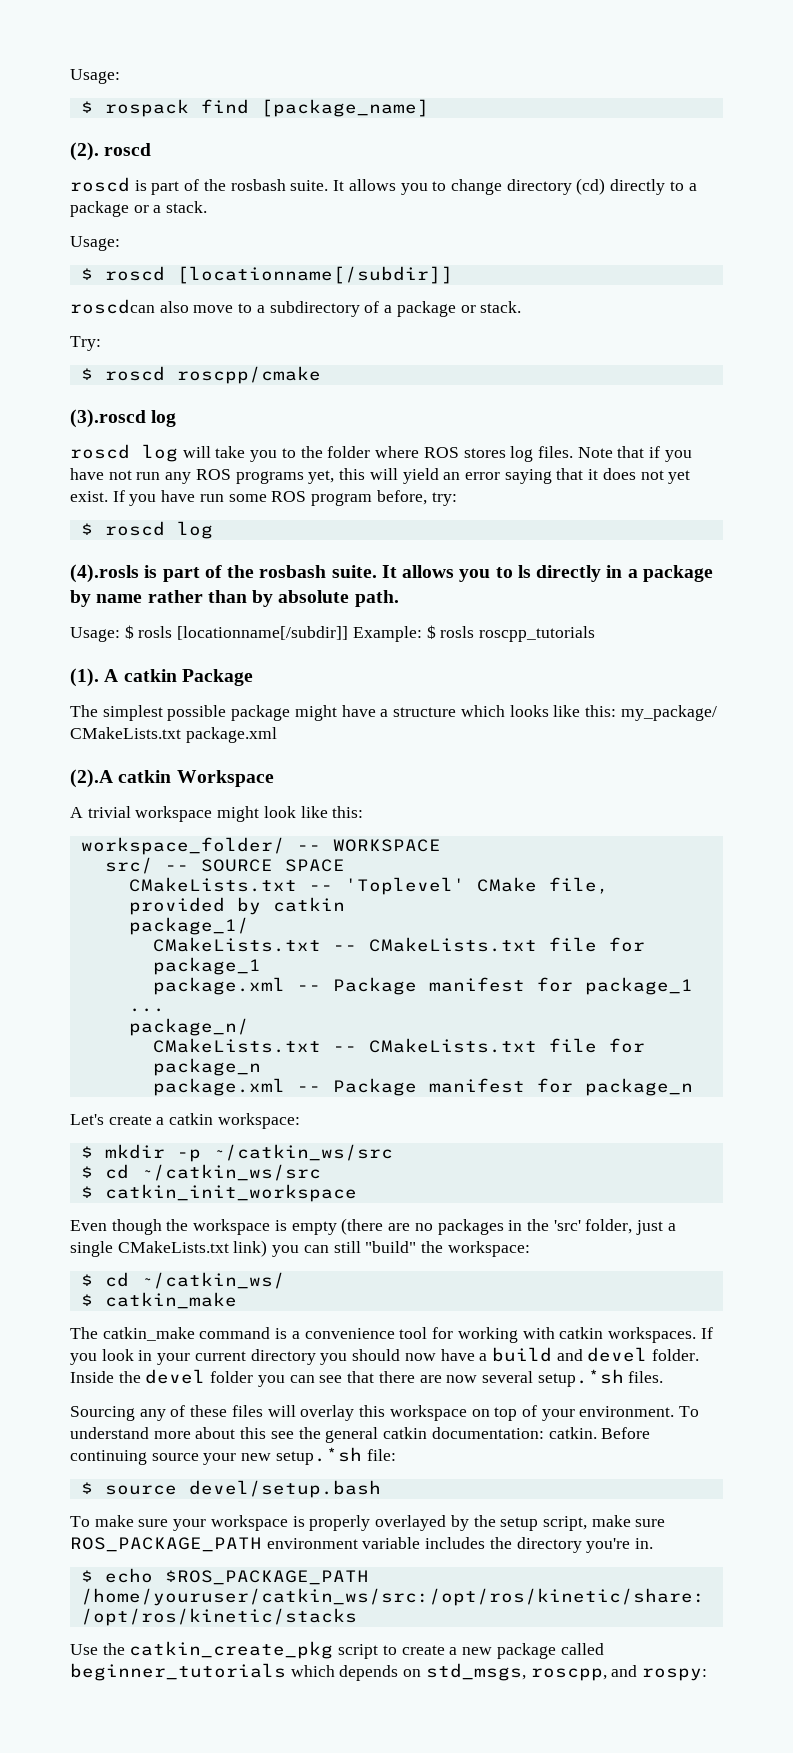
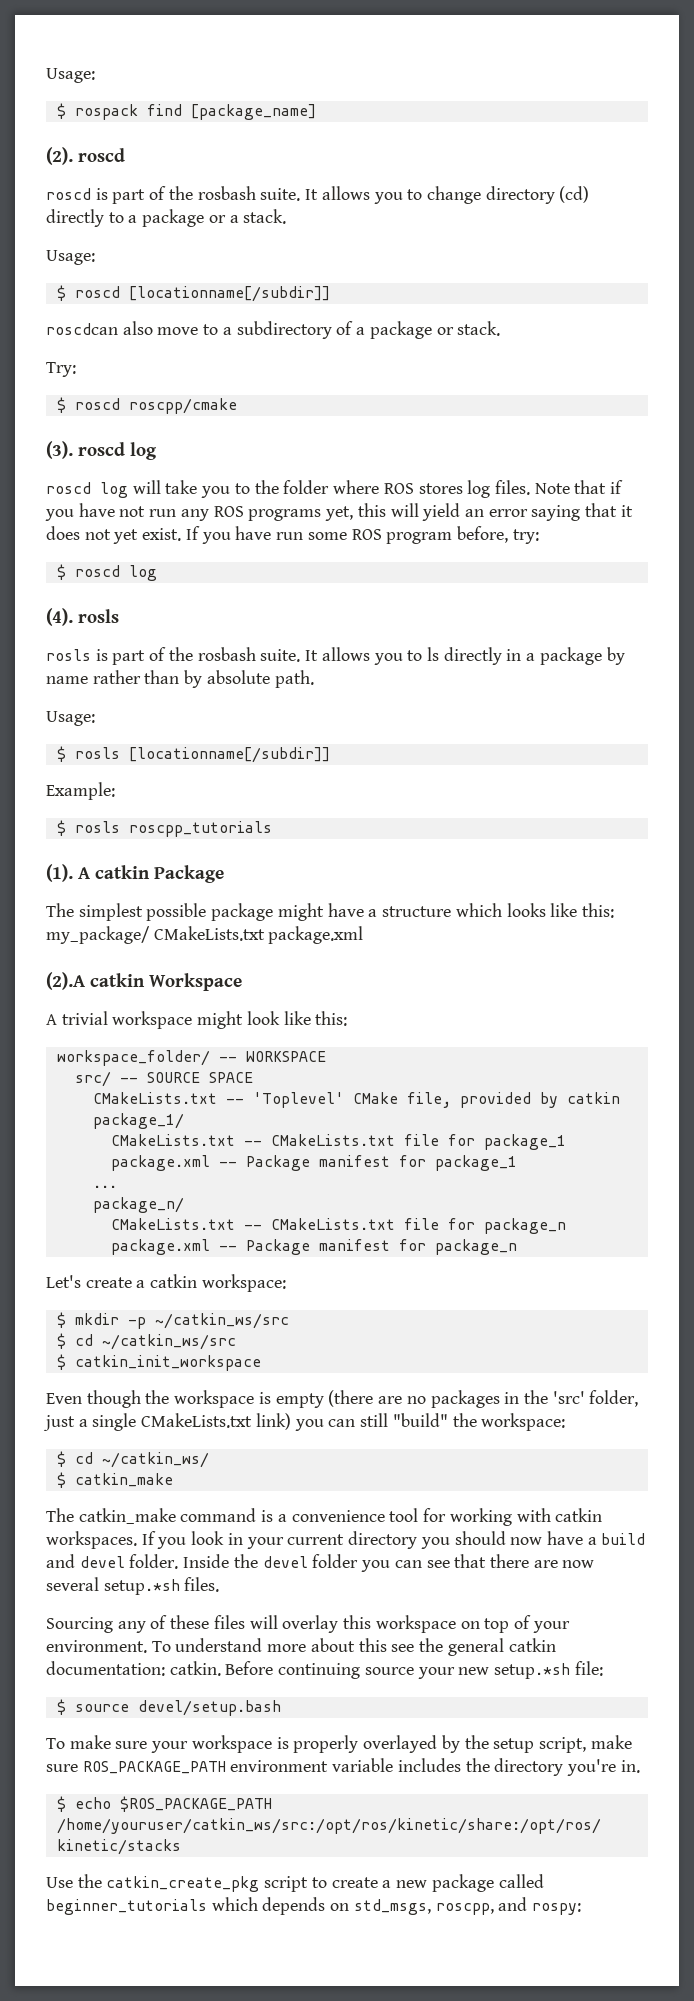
[70,409,146,428] (3).roscd -> [46,441,125,459] (3). roscd
[70,564,139,583] (4).rosls -> [46,608,119,626] [46,649,91,661] (4). rosls // rosls
(120, 634) none -> (95, 718) //
(349, 633) none -> (330, 755) //
(422, 634) none -> (115, 791) //

